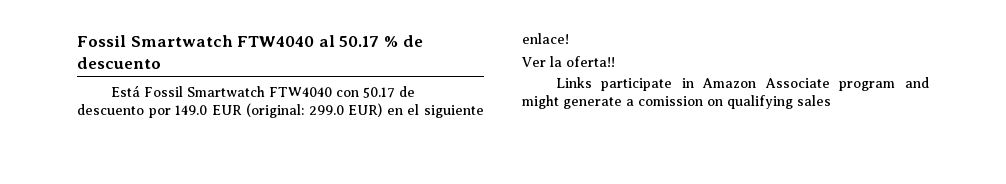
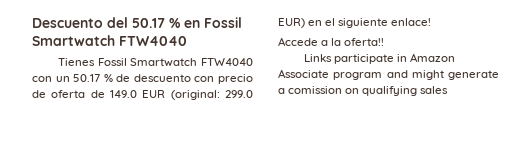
[77,35,423,47] [77,57,161,69] [110,85,415,98] [77,104,171,118] Fossil Smartwatch FTW4040 al 50.17 % de descuento // Está Fossil Smartwatch FTW4040 con 50.17 de descuento por -> [32,17,242,28] [32,35,187,46] [58,58,253,67] [32,74,253,84] [32,90,105,98] Descuento del 50.17 % en Fossil Smartwatch FTW4040 // Tienes Fossil Smartwatch FTW4040 con un 50.17 % de descuento con precio de oferta de
[522,57,546,67] Ver -> [278,37,329,46] Accede a

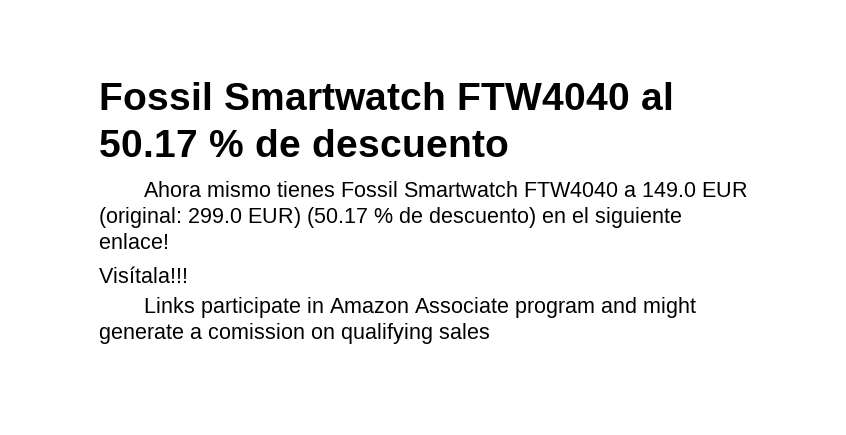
[32,17,242,28] [32,35,187,46] [58,58,253,67] [32,74,253,84] [32,90,105,98] Descuento del 50.17 % en Fossil Smartwatch FTW4040 // Tienes Fossil Smartwatch FTW4040 con un 50.17 % de descuento con precio de oferta de -> [99,82,674,110] [99,129,509,157] [143,181,636,197] Fossil Smartwatch FTW4040 al 50.17 % de descuento // Ahora mismo tienes Fossil Smartwatch FTW4040 a
(305, 23) none -> [307,207,536,228] (50.17 % de descuento)
[278,37,385,46] Accede a la oferta!! -> [99,266,188,283] Visítala!!!

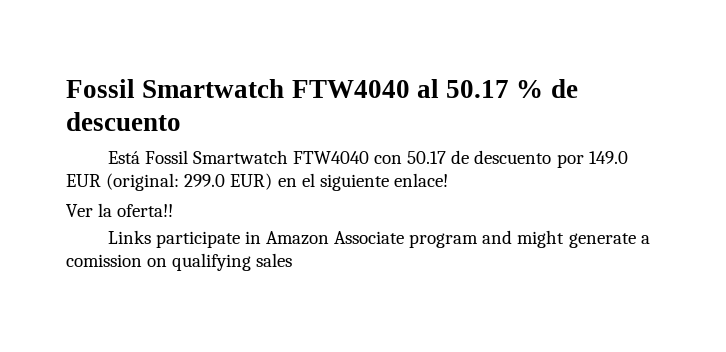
[143,181,636,197] Ahora mismo tienes Fossil Smartwatch FTW4040 a -> [107,150,584,168] Está Fossil Smartwatch FTW4040 con 50.17 de descuento por
[307,207,536,228] (50.17 % de descuento) -> (273, 181) none
[99,266,188,283] Visítala!!! -> [66,203,174,217] Ver la oferta!!

